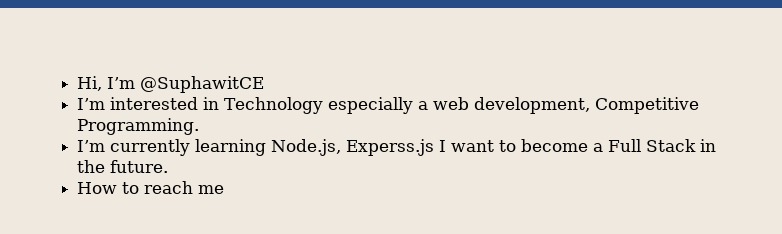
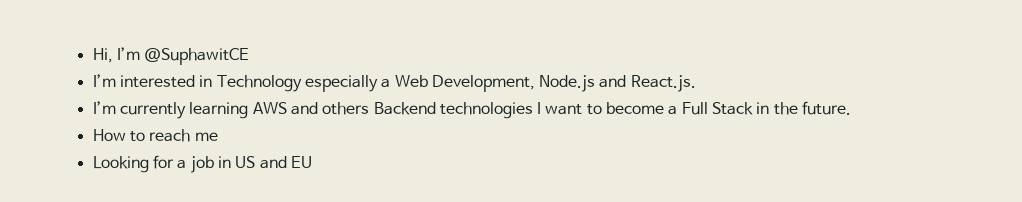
[433,97,700,114] [77,118,200,135] [77,139,435,156] web development, Competitive Programming. // I’m currently learning Node.js, Experss.js -> [394,75,696,92] [92,101,533,119] Web Development, Node.js and React.js. // I’m currently learning AWS and others Backend technologies
(225, 189) none -> [92,155,312,173] // Looking for a job in US and EU

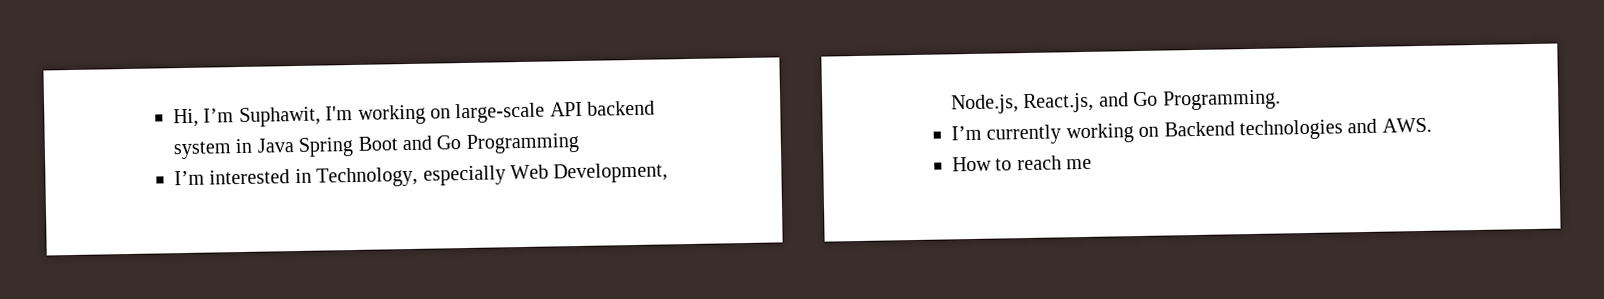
[144,48,250,65] [92,74,696,92] [92,101,852,119] [92,129,218,142] [92,155,312,173] @SuphawitCE // I’m interested in Technology especially a Web Development, Node.js and React.js. // I’m currently learning AWS and others Backend technologies I want to become a Full Stack in the future. // How to reach me // Looking for a job in US and EU -> [238,100,656,128] [173,132,580,160] [174,162,669,188] [951,89,1281,115] [951,117,1432,145] [952,155,1093,172] Suphawit, I'm working on large-scale API backend system in Java Spring Boot and Go Programming // I’m interested in Technology, especially Web Development, Node.js, React.js, and Go Programming. // I’m currently working on Backend technologies and AWS. // How to reach me

